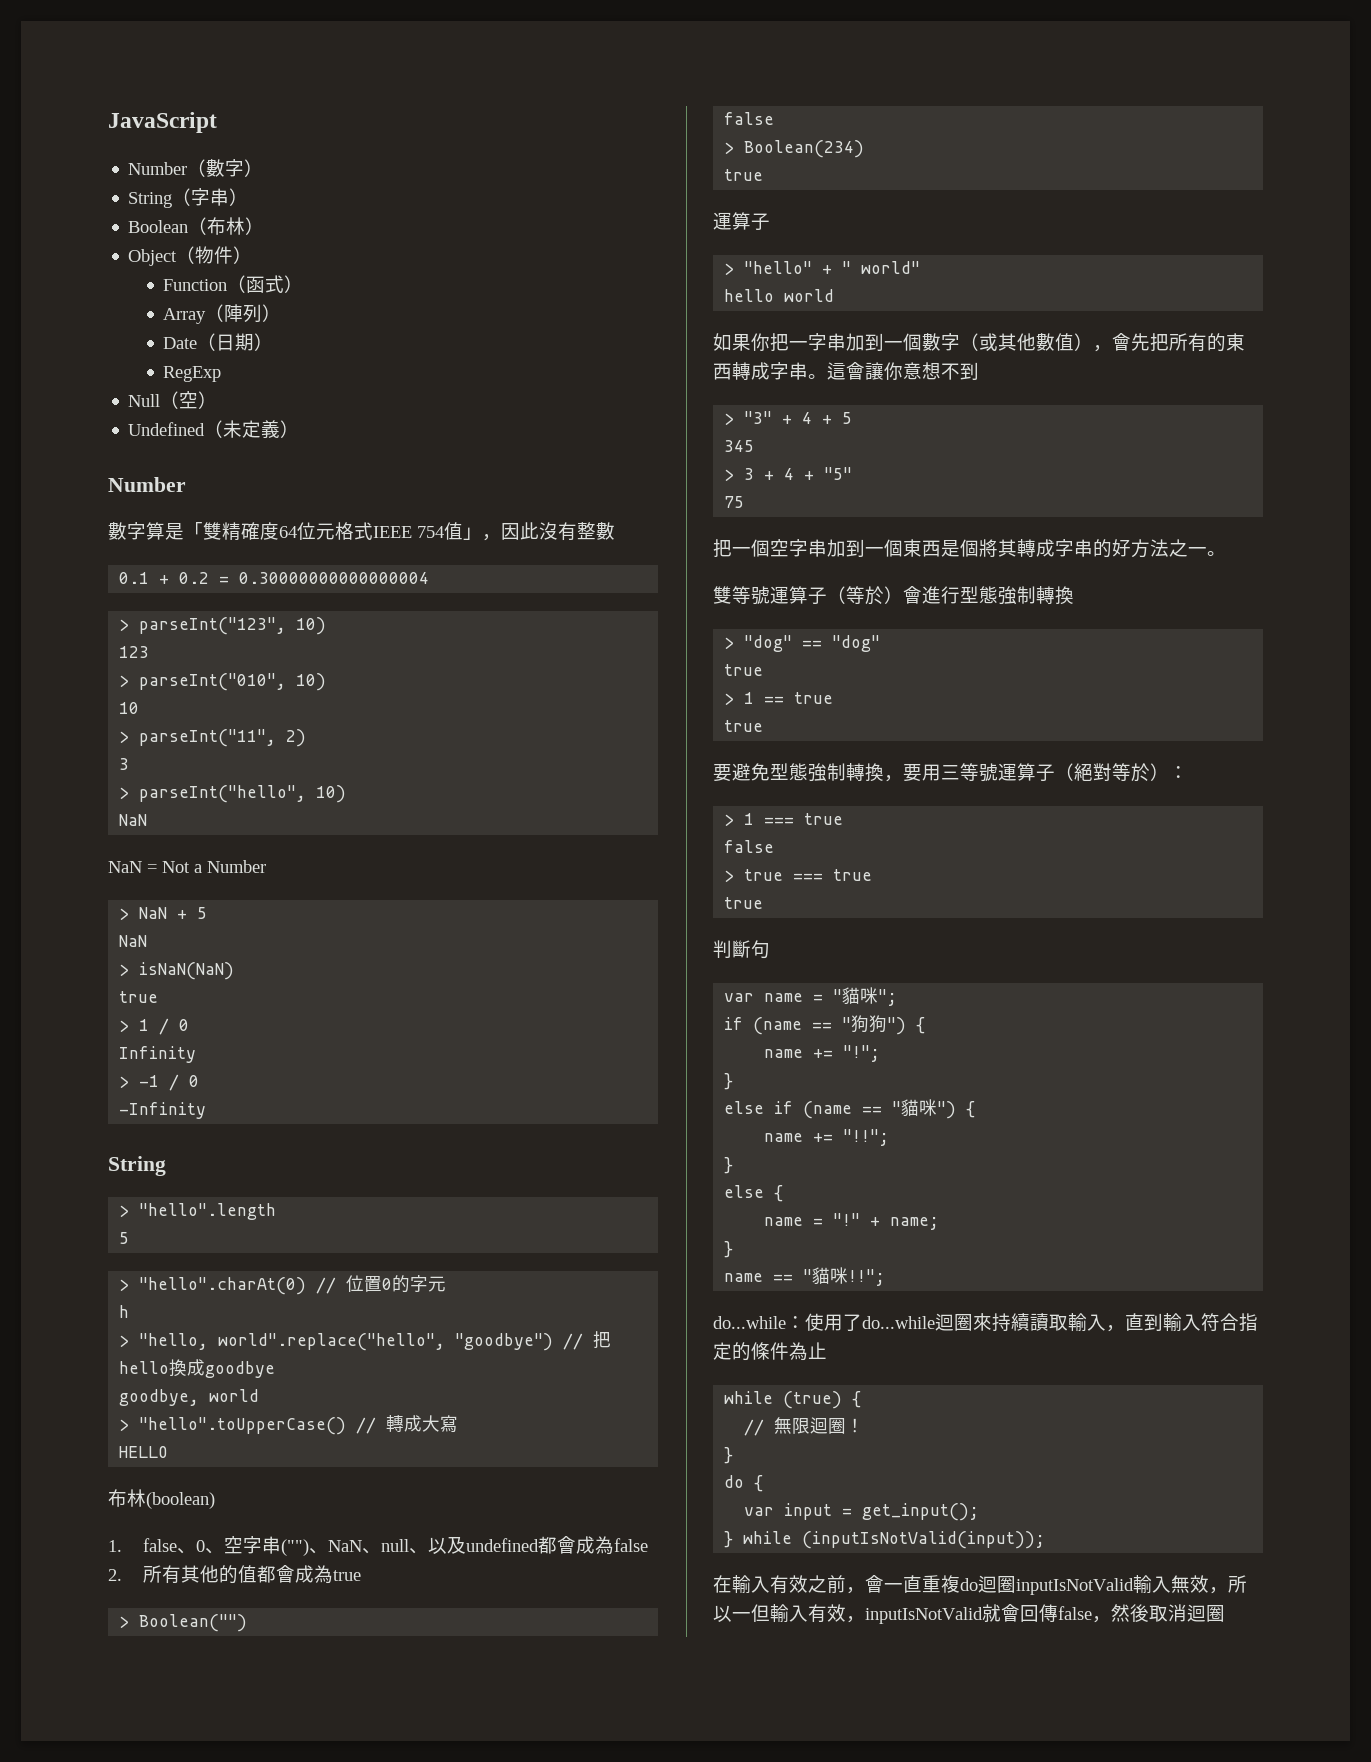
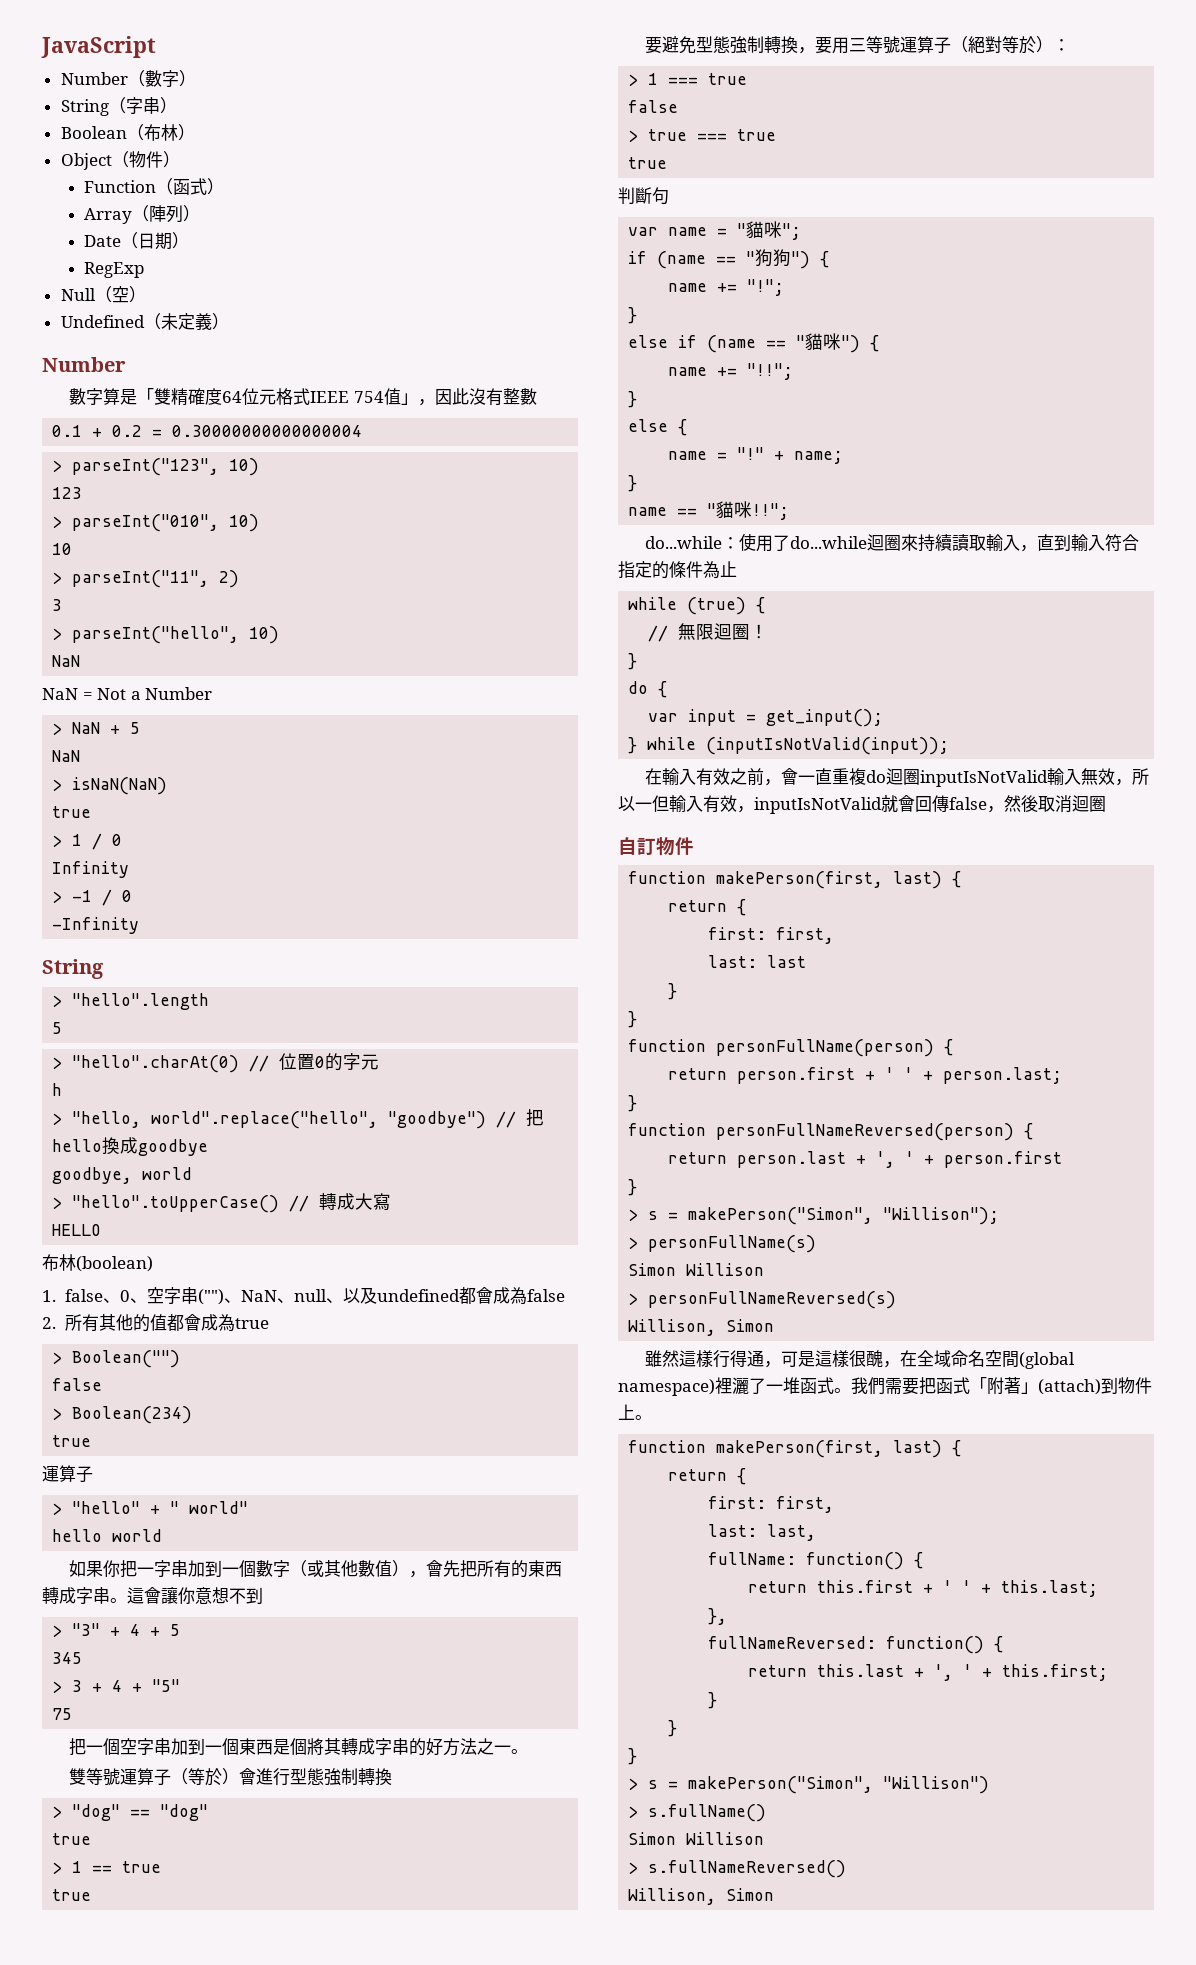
(1225, 1613) none -> [618,837,694,856] [628,871,962,889] [668,899,747,916] [708,927,835,944] [708,955,807,968] [668,983,678,1000] [628,1011,638,1028] [628,1039,954,1057] [668,1067,1063,1084] [628,1095,638,1112] [628,1123,1034,1141] [668,1151,1063,1168] [628,1179,638,1196] [628,1207,1000,1225] [628,1235,817,1253] [628,1263,765,1276] [628,1291,897,1309] [628,1319,775,1336] [645,1350,1076,1369] [618,1377,1152,1396] [618,1404,652,1420] [628,1440,962,1458] [668,1468,747,1485] [708,1496,835,1513] [708,1524,817,1541] [708,1552,924,1570] [748,1580,1099,1597] [708,1608,728,1625] [708,1636,1004,1654] [748,1664,1109,1681] [708,1692,718,1709] [668,1720,678,1737] [628,1748,638,1765] [628,1776,990,1794] [628,1804,767,1822] [628,1832,765,1845] [628,1860,847,1878] [628,1888,775,1905] // 自訂物件 // function makePerson(first, last) { // return { // first: first, // last: last // } // } // function personFullName(person) { // return person.first + ' ' + person.last; // } // function personFullNameReversed(person) { // return person.last + ', ' + person.first // } // > s = makePerson("Simon", "Willison"); // > personFullName(s) // Simon Willison // > personFullNameReversed(s) // Willison, Simon // 雖然這樣行得通，可是這樣很醜，在全域命名空間(global namespace)裡灑了一堆函式。我們需要把函式「附著」(attach)到物件上。 // function makePerson(first, last) { // return { // first: first, // last: last, // fullName: function() { // return this.first + ' ' + this.last; // }, // fullNameReversed: function() { // return this.last + ', ' + this.first; // } // } // } // > s = makePerson("Simon", "Willison") // > s.fullName() // Simon Willison // > s.fullNameReversed() // Willison, Simon

